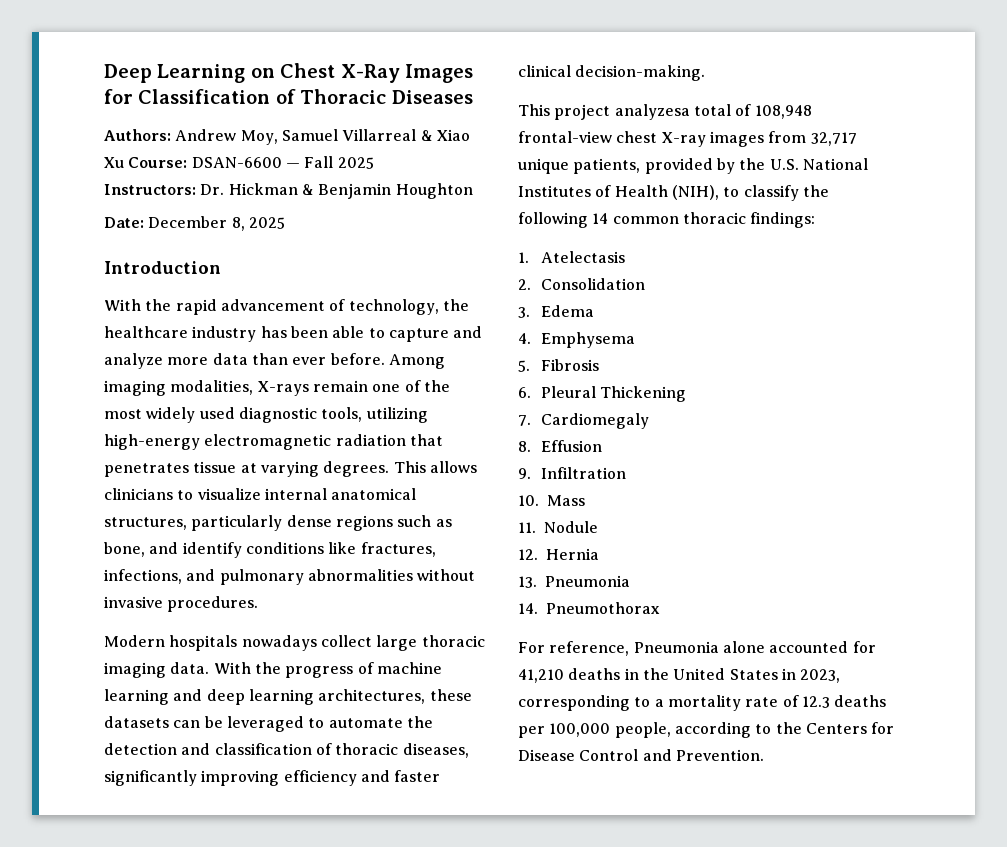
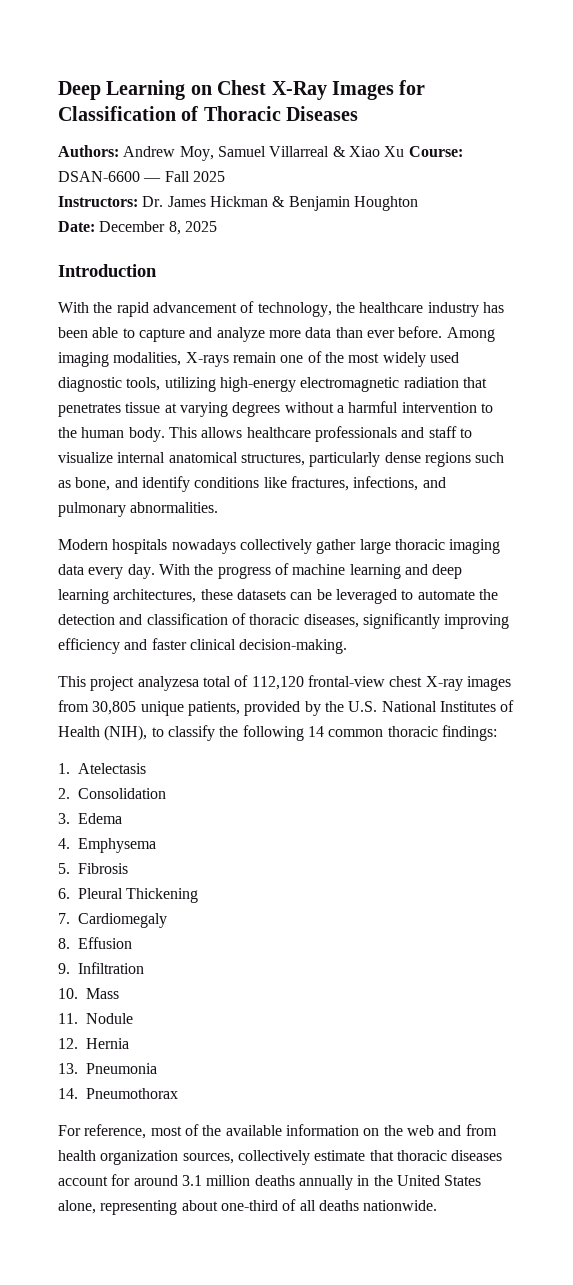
(225, 189) none -> [167,196,206,207] James
[323,461,477,477] [104,488,173,500] degrees. This allows clinicians -> [232,401,493,417] [58,426,457,442] degrees without a harmful intervention to the human body. This allows healthcare professionals and staff
[307,569,476,581] [104,596,259,612] abnormalities without invasive procedures. -> [130,502,219,513] abnormalities.
[320,635,372,647] collect -> [239,539,357,554] collectively gather
[170,662,210,674] data. -> [58,564,155,579] data every day.
[754,105,812,119] 108,948 -> [251,676,304,690] 112,120
[810,132,857,146] 32,717 -> [92,701,137,715] 30,805
[633,641,876,653] [518,668,841,683] [518,695,887,711] [518,722,895,738] [518,749,764,761] Pneumonia alone accounted for 41,210 deaths in the United States in 2023, corresponding to a mortality rate of 12.3 deaths per 100,000 people, according to the Centers for Disease Control and Prevention. -> [150,1124,497,1136] [58,1150,503,1165] [58,1174,482,1190] [58,1199,438,1215] most of the available information on the web and from health organization sources, collectively estimate that thoracic diseases account for around 3.1 million deaths annually in the United States alone, representing about one-third of all deaths nationwide.

